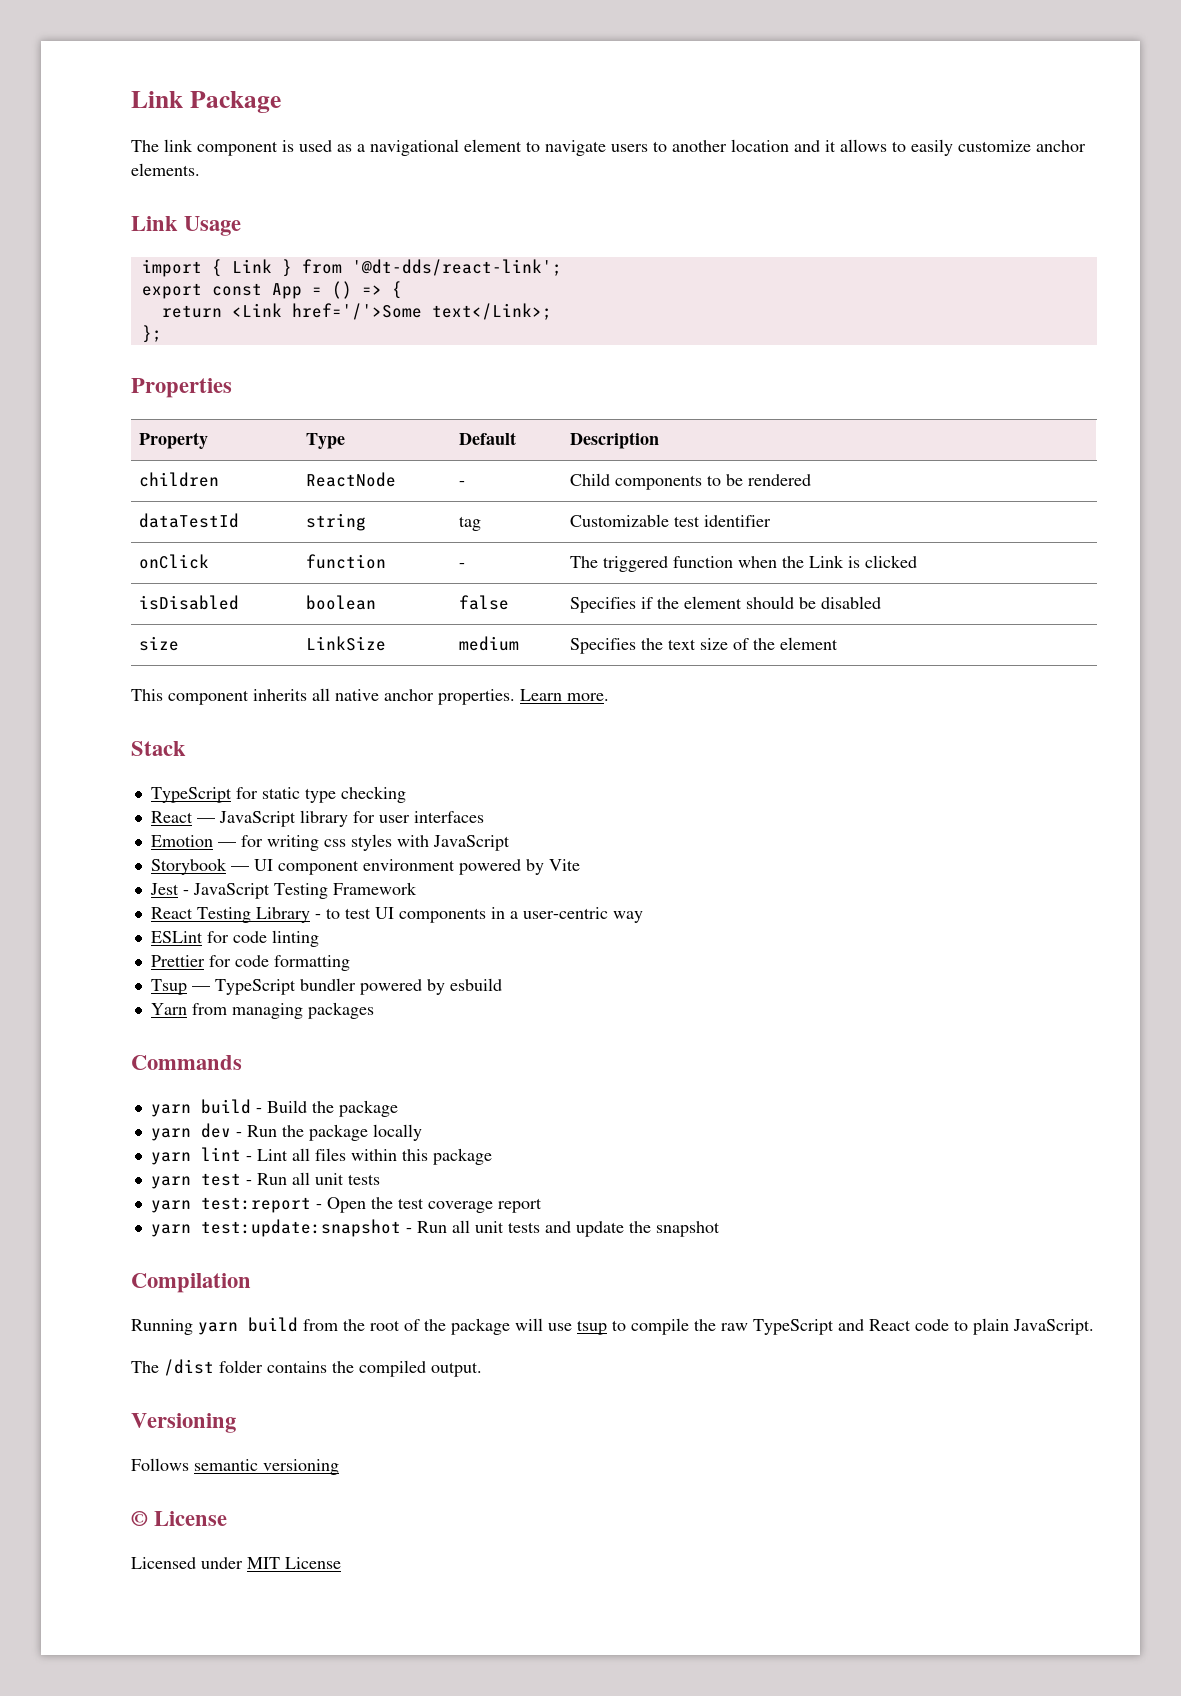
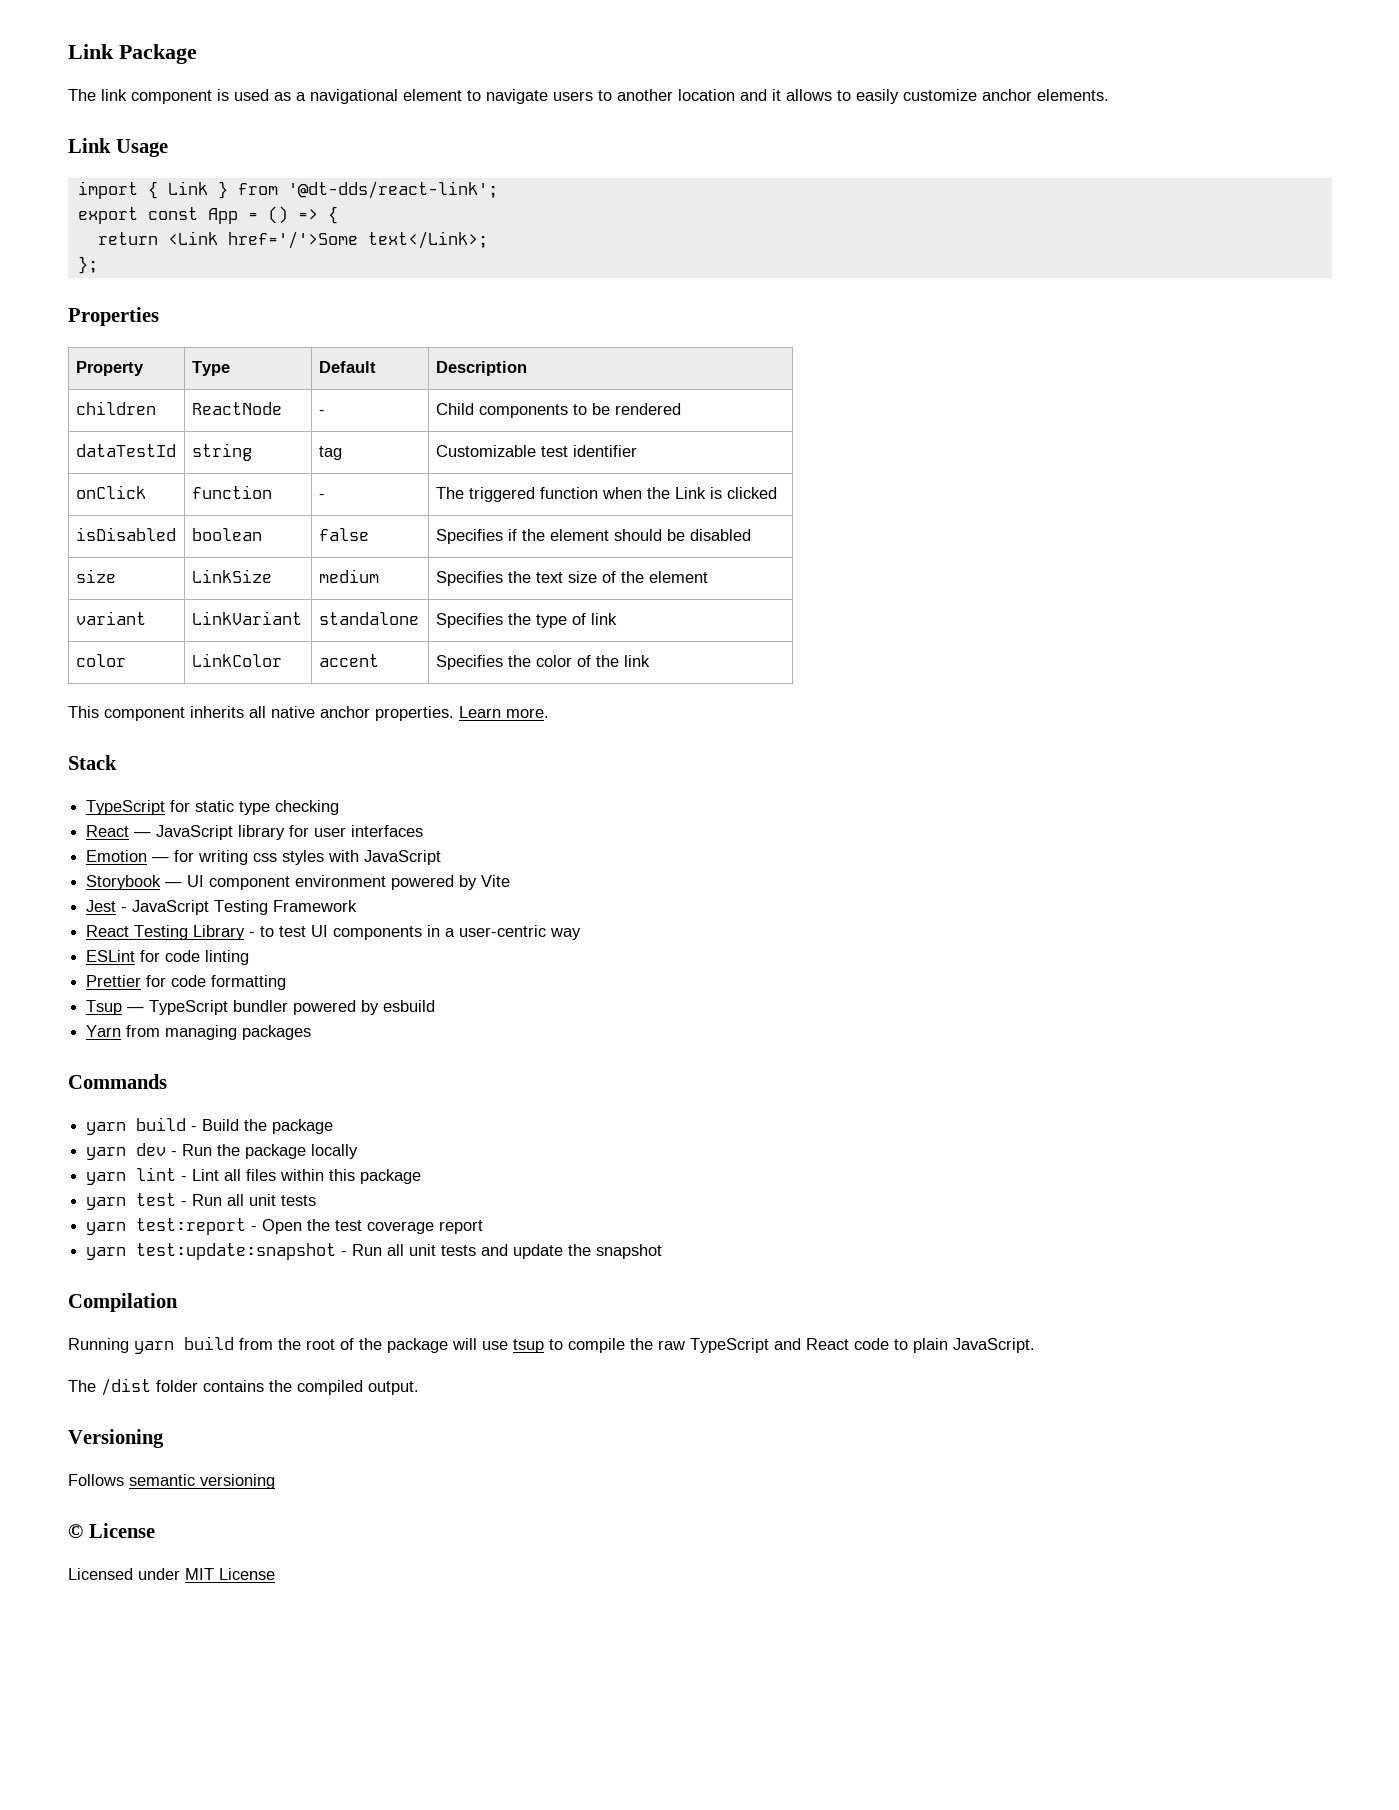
(839, 643) none -> [75,611,146,625] [191,611,302,625] [318,612,419,625] [435,613,617,628] [75,654,126,667] [191,653,282,667] [318,654,379,667] [435,655,650,670] // variant | LinkVariant | standalone | Specifies the type of link // color | LinkColor | accent | Specifies the color of the link

